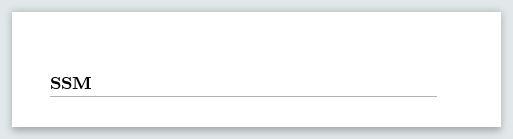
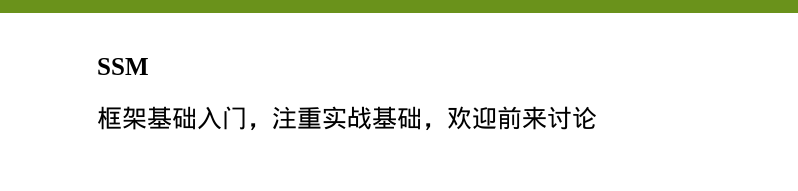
(92, 82) none -> [97,106,597,131] // 框架基础入门，注重实战基础，欢迎前来讨论

